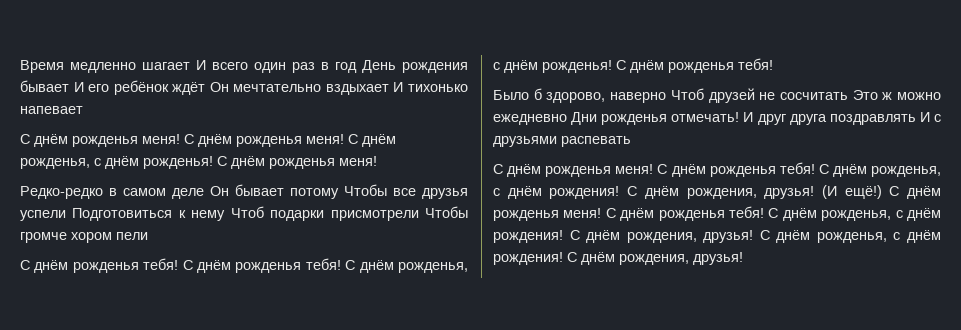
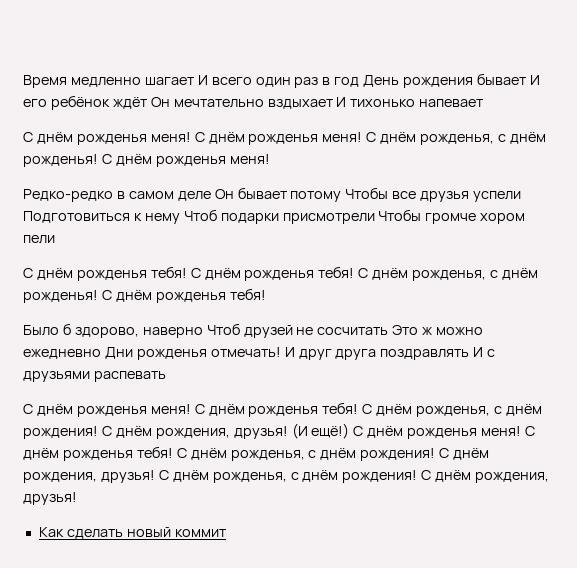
(743, 258) none -> [38,527,226,539] // Как сделать новый коммит

